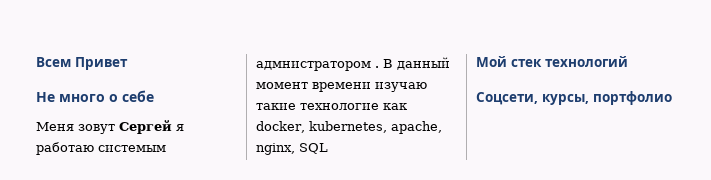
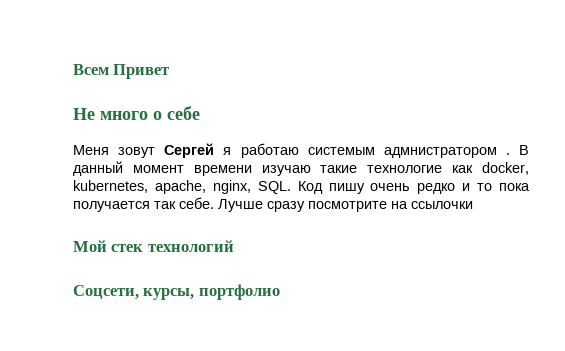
[299,143,328,154] SQL -> [257,181,530,194] [73,197,473,212] SQL. Код пишу очень редко и то пока получается так себе. Лучше сразу посмотрите на ссылочки

